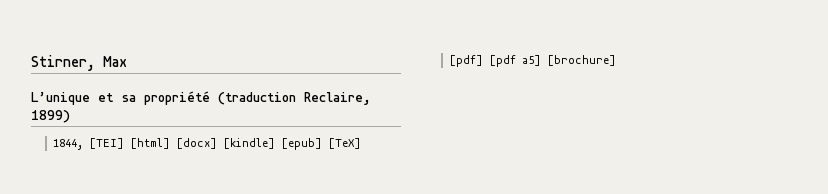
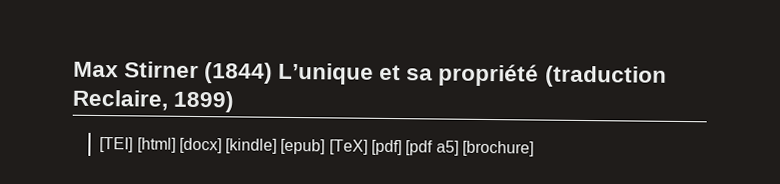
[31,55,95,71] Stirner, -> (73, 69) none
(127, 61) // -> [124,61,274,84] Stirner (1844)
[53,139,84,150] 1844, -> (235, 101) none

